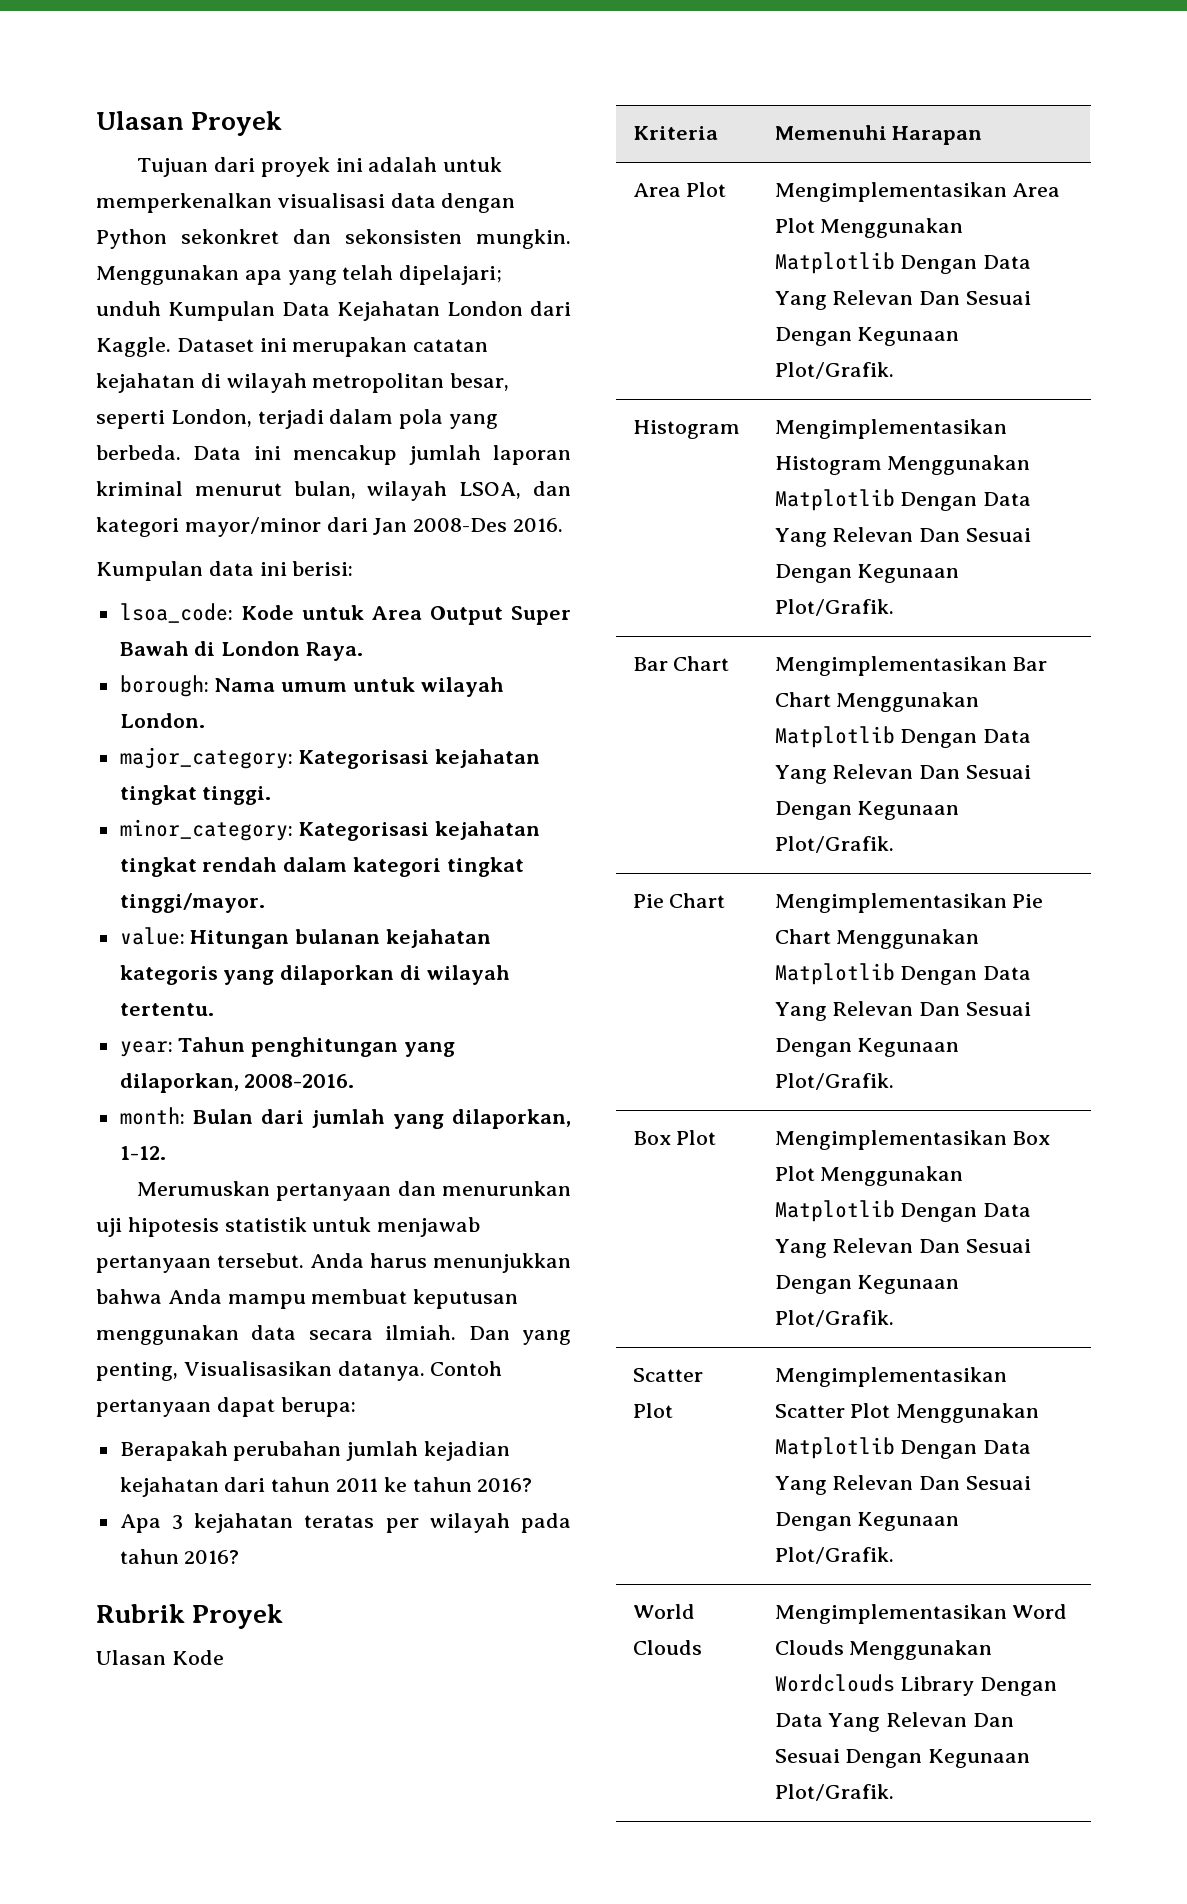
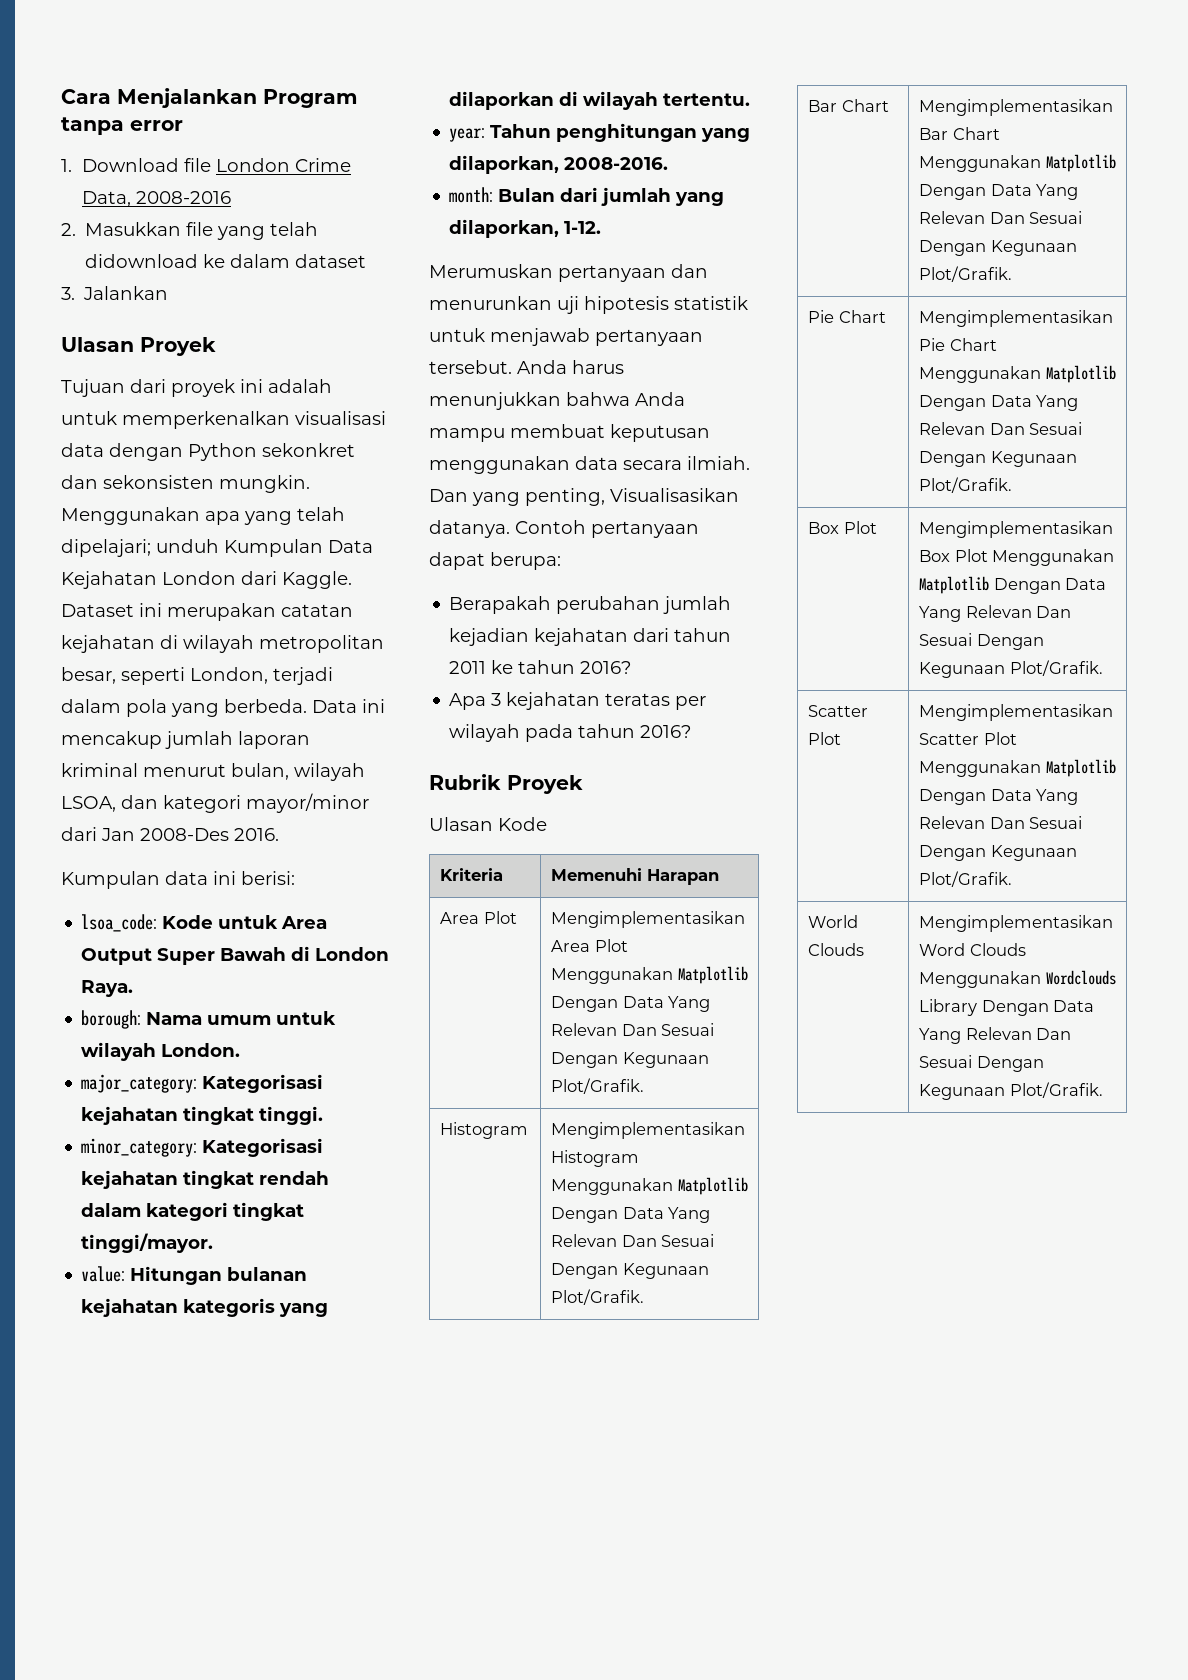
(96, 120) none -> [61,88,358,108] [61,117,183,135] [61,158,351,172] [81,191,231,207] [61,222,319,240] [85,254,367,268] [61,286,169,300] Cara Menjalankan Program tanpa error // 1. Download file London Crime Data, 2008-2016 // 2. Masukkan file yang telah didownload ke dalam dataset // 3. Jalankan //

